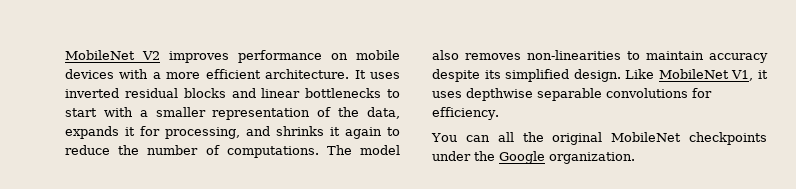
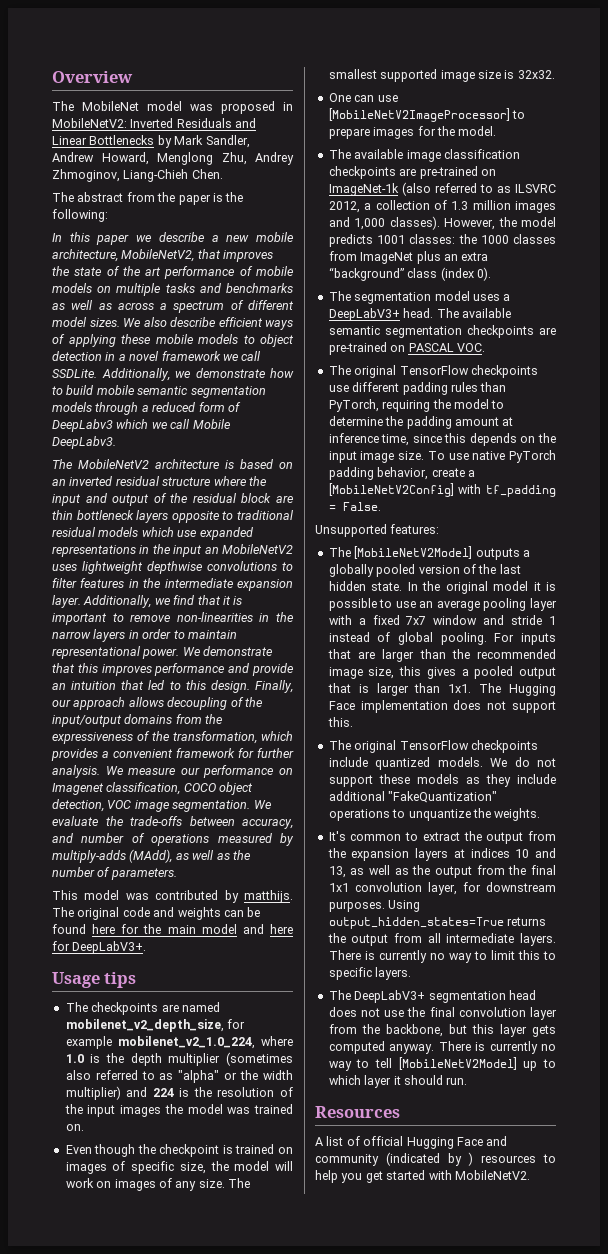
[65,50,400,63] [65,69,400,79] [65,88,401,98] [65,107,400,120] [65,126,400,139] [65,145,400,158] [432,50,768,63] [432,69,768,82] [432,88,712,101] [432,107,499,120] [431,132,767,145] [432,151,635,164] MobileNet V2 improves performance on mobile devices with a more efficient architecture. It uses inverted residual blocks and linear bottlenecks to start with a smaller representation of the data, expands it for processing, and shrinks it again to reduce the number of computations. The model also removes non-linearities to maintain accuracy despite its simplified design. Like MobileNet V1, it uses depthwise separable convolutions for efficiency. // You can all the original MobileNet checkpoints under the Google organization. -> [52,71,133,83] [52,101,293,114] [52,118,257,128] [52,135,250,148] [52,152,294,165] [52,169,223,182] [52,192,244,205] [52,209,108,222] [52,232,294,245] [52,249,274,262] [52,266,294,279] [52,283,293,296] [52,300,294,313] [52,317,293,330] [52,334,294,347] [52,351,262,361] [52,368,294,381] [52,385,266,398] [52,402,241,415] [52,419,231,432] [52,436,116,449] [52,459,293,469] [52,476,267,486] [52,493,294,506] [52,510,294,523] [52,527,253,540] [52,544,293,557] [52,561,293,574] [52,578,293,591] [52,595,243,608] [52,612,294,625] [52,629,237,642] [52,646,274,659] [52,663,294,676] [52,680,293,693] [52,697,263,710] [52,714,224,727] [52,731,293,744] [51,748,294,761] [52,765,293,778] [52,782,254,795] [52,799,272,812] [52,816,293,829] [52,833,294,846] [52,849,251,863] [52,867,177,880] [52,890,293,903] [52,907,261,920] [52,924,293,934] [52,941,147,954] [52,972,137,988] [65,1002,220,1015] [65,1019,246,1032] [65,1036,293,1049] [65,1052,293,1066] [65,1070,293,1083] [65,1086,293,1100] [64,1104,293,1117] [65,1124,84,1131] [65,1144,293,1157] [65,1161,293,1174] [65,1178,250,1191] [328,69,555,82] [328,93,398,102] [328,108,526,122] [328,126,497,139] [328,149,520,162] [328,166,496,179] [328,182,556,196] [328,200,556,213] [328,216,556,230] [328,234,556,247] [328,251,489,264] [328,267,491,281] [328,291,511,304] [328,308,511,321] [328,325,556,338] [328,342,485,355] [328,365,538,378] [328,382,507,395] [328,399,505,412] [328,416,514,429] [328,433,556,446] [328,450,556,463] [328,467,475,480] [328,483,556,497] [328,502,381,511] [315,524,440,537] [328,546,530,560] [328,564,521,577] [328,581,556,594] [328,598,557,611] [328,615,556,625] [328,632,556,645] [327,649,556,662] [328,666,556,679] [327,683,556,696] [328,700,556,713] [327,717,353,727] [328,740,538,753] [328,757,556,770] [328,774,556,787] [328,791,498,803] [328,808,541,821] [328,831,556,844] [327,848,556,861] [328,865,556,878] [328,882,556,895] [328,900,421,912] [328,917,547,929] [327,933,556,946] [328,950,556,963] [328,967,412,980] [328,990,536,1003] [328,1007,557,1020] [328,1024,556,1037] [328,1041,556,1054] [328,1057,556,1071] [328,1075,468,1088] [315,1106,400,1118] [315,1136,508,1149] [315,1152,556,1166] [315,1170,530,1183] Overview // The MobileNet model was proposed in MobileNetV2: Inverted Residuals and Linear Bottlenecks by Mark Sandler, Andrew Howard, Menglong Zhu, Andrey Zhmoginov, Liang-Chieh Chen. // The abstract from the paper is the following: // In this paper we describe a new mobile architecture, MobileNetV2, that improves the state of the art performance of mobile models on multiple tasks and benchmarks as well as across a spectrum of different model sizes. We also describe efficient ways of applying these mobile models to object detection in a novel framework we call SSDLite. Additionally, we demonstrate how to build mobile semantic segmentation models through a reduced form of DeepLabv3 which we call Mobile DeepLabv3. // The MobileNetV2 architecture is based on an inverted residual structure where the input and output of the residual block are thin bottleneck layers opposite to traditional residual models which use expanded representations in the input an MobileNetV2 uses lightweight depthwise convolutions to filter features in the intermediate expansion layer. Additionally, we find that it is important to remove non-linearities in the narrow layers in order to maintain representational power. We demonstrate that this improves performance and provide an intuition that led to this design. Finally, our approach allows decoupling of the input/output domains from the expressiveness of the transformation, which provides a convenient framework for further analysis. We measure our performance on Imagenet classification, COCO object detection, VOC image segmentation. We evaluate the trade-offs between accuracy, and number of operations measured by multiply-adds (MAdd), as well as the number of parameters. // This model was contributed by matthijs. The original code and weights can be found here for the main model and here for DeepLabV3+. // Usage tips // The checkpoints are named mobilenet_v2_depth_size, for example mobilenet_v2_1.0_224, where 1.0 is the depth multiplier (sometimes also referred to as "alpha" or the width multiplier) and 224 is the resolution of the input images the model was trained on. // Even though the checkpoint is trained on images of specific size, the model will work on images of any size. The smallest supported image size is 32x32. // One can use [MobileNetV2ImageProcessor] to prepare images for the model. // The available image classification checkpoints are pre-trained on ImageNet-1k (also referred to as ILSVRC 2012, a collection of 1.3 million images and 1,000 classes). However, the model predicts 1001 classes: the 1000 classes from ImageNet plus an extra “background” class (index 0). // The segmentation model uses a DeepLabV3+ head. The available semantic segmentation checkpoints are pre-trained on PASCAL VOC. // The original TensorFlow checkpoints use different padding rules than PyTorch, requiring the model to determine the padding amount at inference time, since this depends on the input image size. To use native PyTorch padding behavior, create a [MobileNetV2Config] with tf_padding = False. // Unsupported features: // The [MobileNetV2Model] outputs a globally pooled version of the last hidden state. In the original model it is possible to use an average pooling layer with a fixed 7x7 window and stride 1 instead of global pooling. For inputs that are larger than the recommended image size, this gives a pooled output that is larger than 1x1. The Hugging Face implementation does not support this. // The original TensorFlow checkpoints include quantized models. We do not support these models as they include additional "FakeQuantization" operations to unquantize the weights. // It's common to extract the output from the expansion layers at indices 10 and 13, as well as the output from the final 1x1 convolution layer, for downstream purposes. Using output_hidden_states=True returns the output from all intermediate layers. There is currently no way to limit this to specific layers. // The DeepLabV3+ segmentation head does not use the final convolution layer from the backbone, but this layer gets computed anyway. There is currently no way to tell [MobileNetV2Model] up to which layer it should run. // Resources // A list of official Hugging Face and community (indicated by ) resources to help you get started with MobileNetV2.

